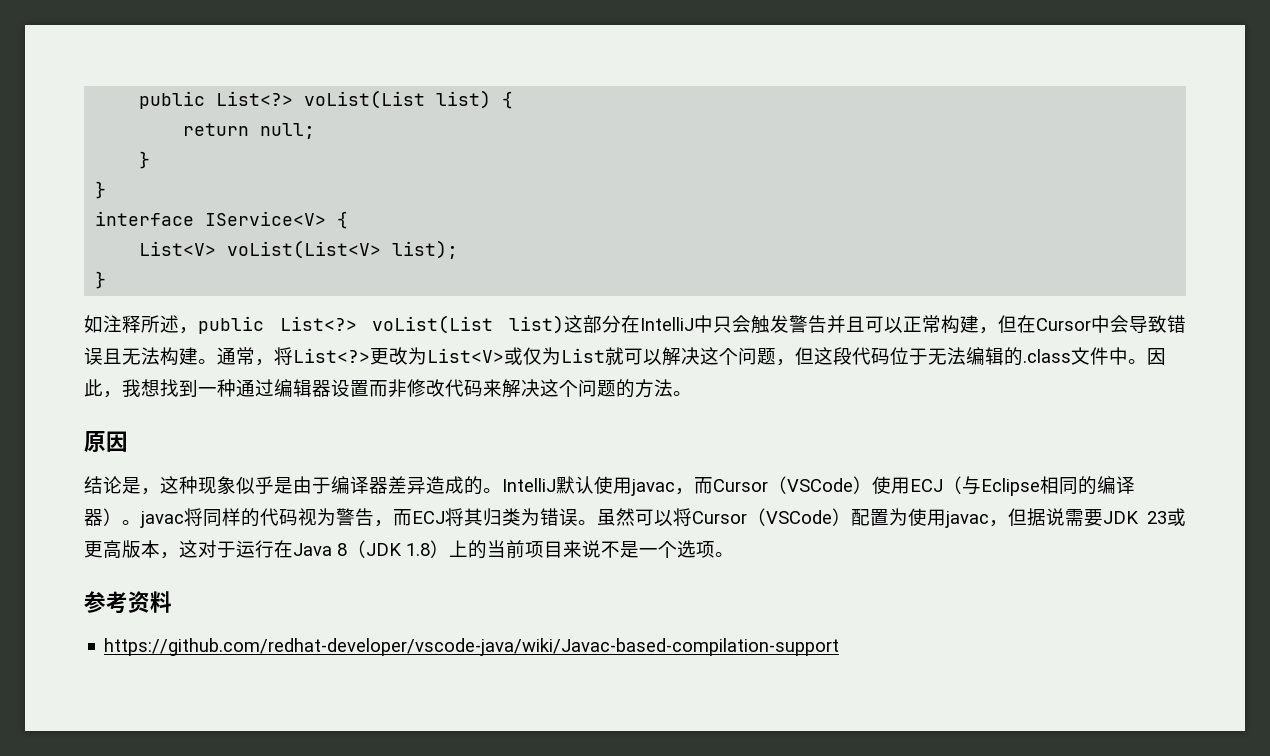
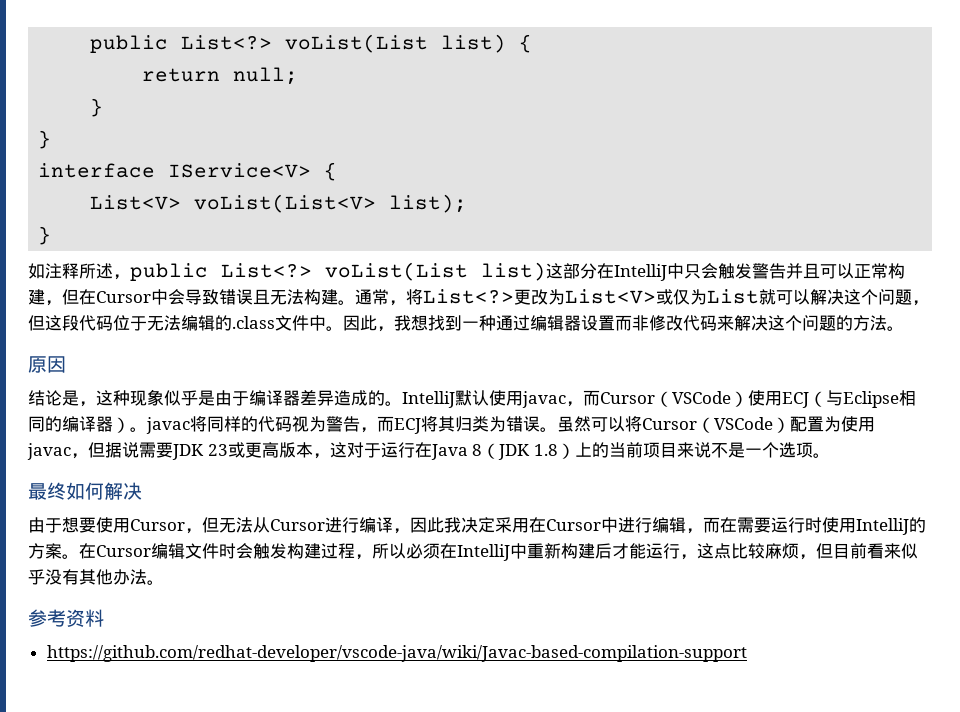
(734, 554) none -> [28,482,142,500] [28,517,926,535] [28,543,918,561] [28,569,164,585] // 最终如何解决 // 由于想要使用Cursor，但无法从Cursor进行编译，因此我决定采用在Cursor中进行编辑，而在需要运行时使用IntelliJ的方案。在Cursor编辑文件时会触发构建过程，所以必须在IntelliJ中重新构建后才能运行，这点比较麻烦，但目前看来似乎没有其他办法。

